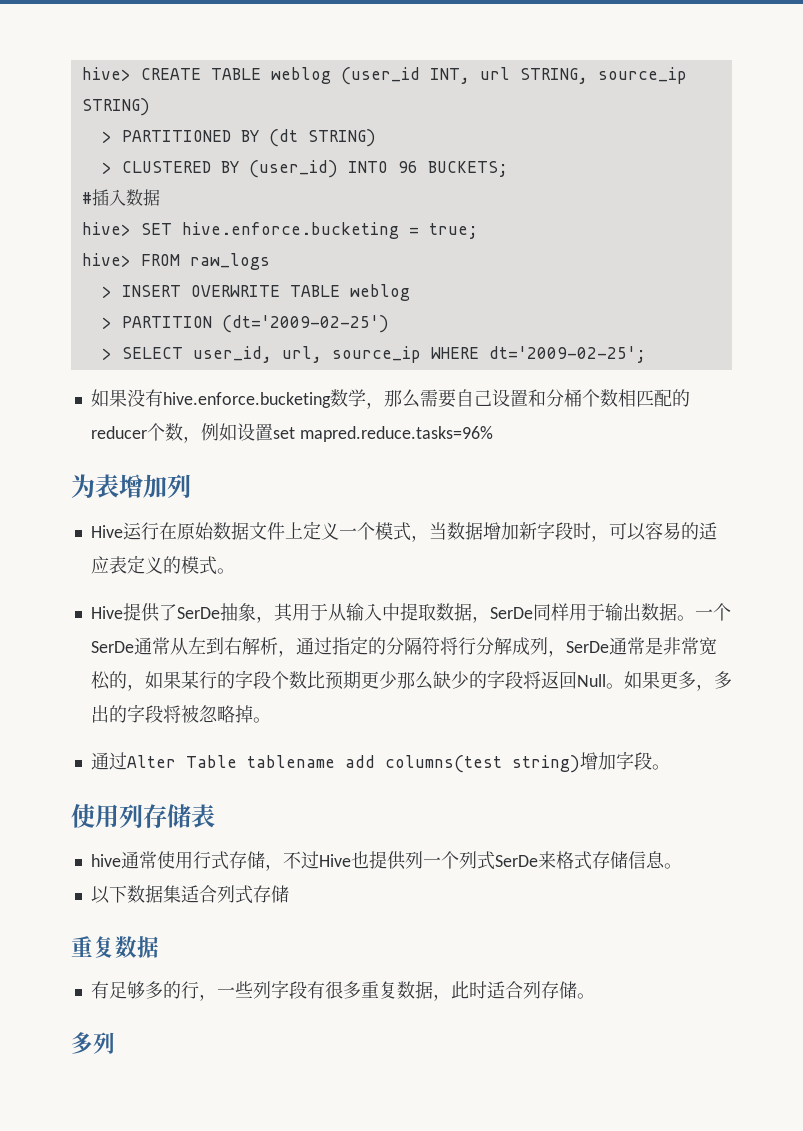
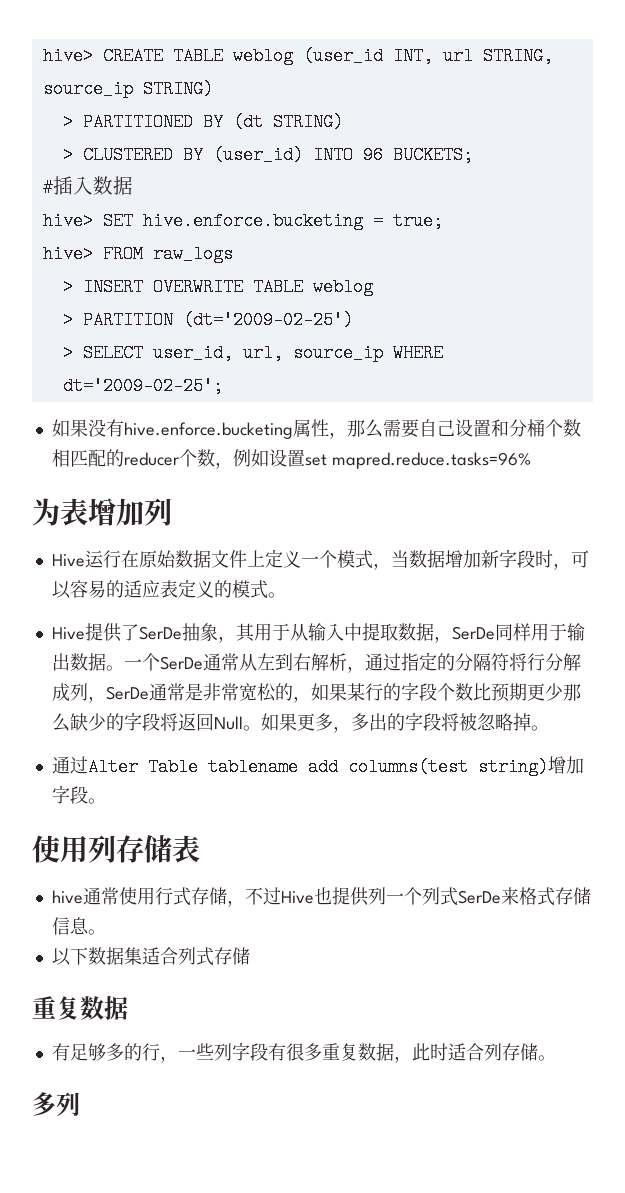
[329,389,366,407] 数学 -> [292,419,329,437] 属性

